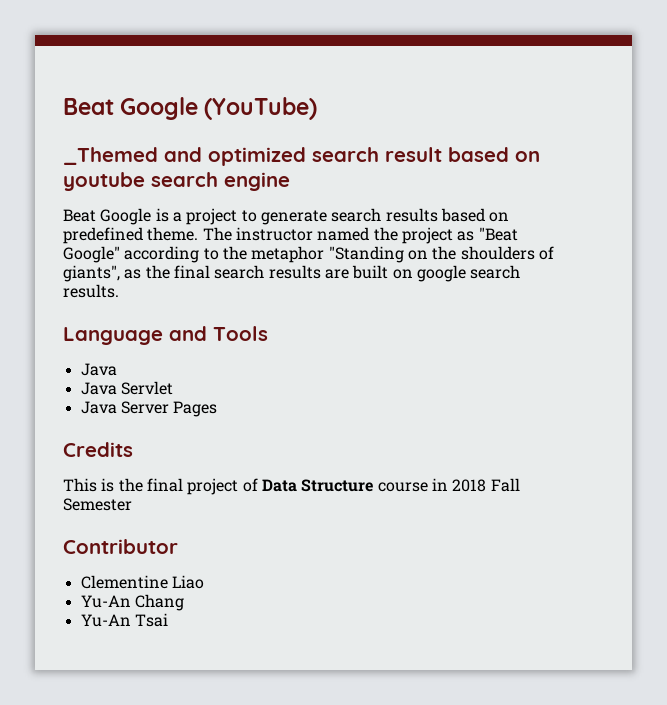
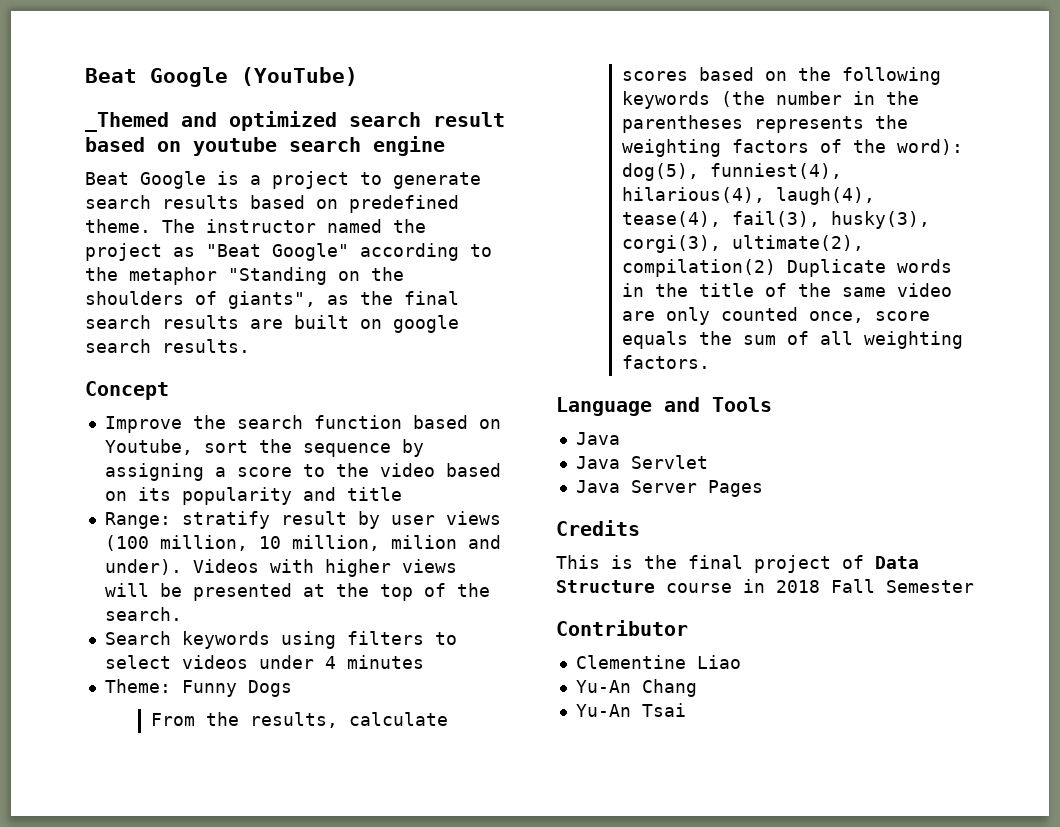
(119, 291) none -> [85,381,169,400] [104,415,501,433] [104,439,424,457] [104,463,501,481] [104,487,402,505] [104,511,501,529] [104,535,501,551] [104,559,457,577] [104,583,490,601] [104,607,182,621] [104,631,457,649] [104,655,424,669] [104,679,292,697] [151,712,449,728] [622,67,942,85] [622,91,920,109] [622,115,909,133] [622,139,964,157] [622,163,843,181] [622,187,876,205] [622,211,931,229] [622,235,865,253] [622,259,953,277] [622,283,953,297] [622,307,931,325] [622,331,964,349] [622,355,711,369] // Concept // Improve the search function based on Youtube, sort the sequence by assigning a score to the video based on its popularity and title // Range: stratify result by user views (100 million, 10 million, milion and under). Videos with higher views will be presented at the top of the search. // Search keywords using filters to select videos under 4 minutes // Theme: Funny Dogs // From the results, calculate scores based on the following keywords (the number in the parentheses represents the weighting factors of the word): dog(5), funniest(4), hilarious(4), laugh(4), tease(4), fail(3), husky(3), corgi(3), ultimate(2), compilation(2) Duplicate words in the title of the same video are only counted once, score equals the sum of all weighting factors.

